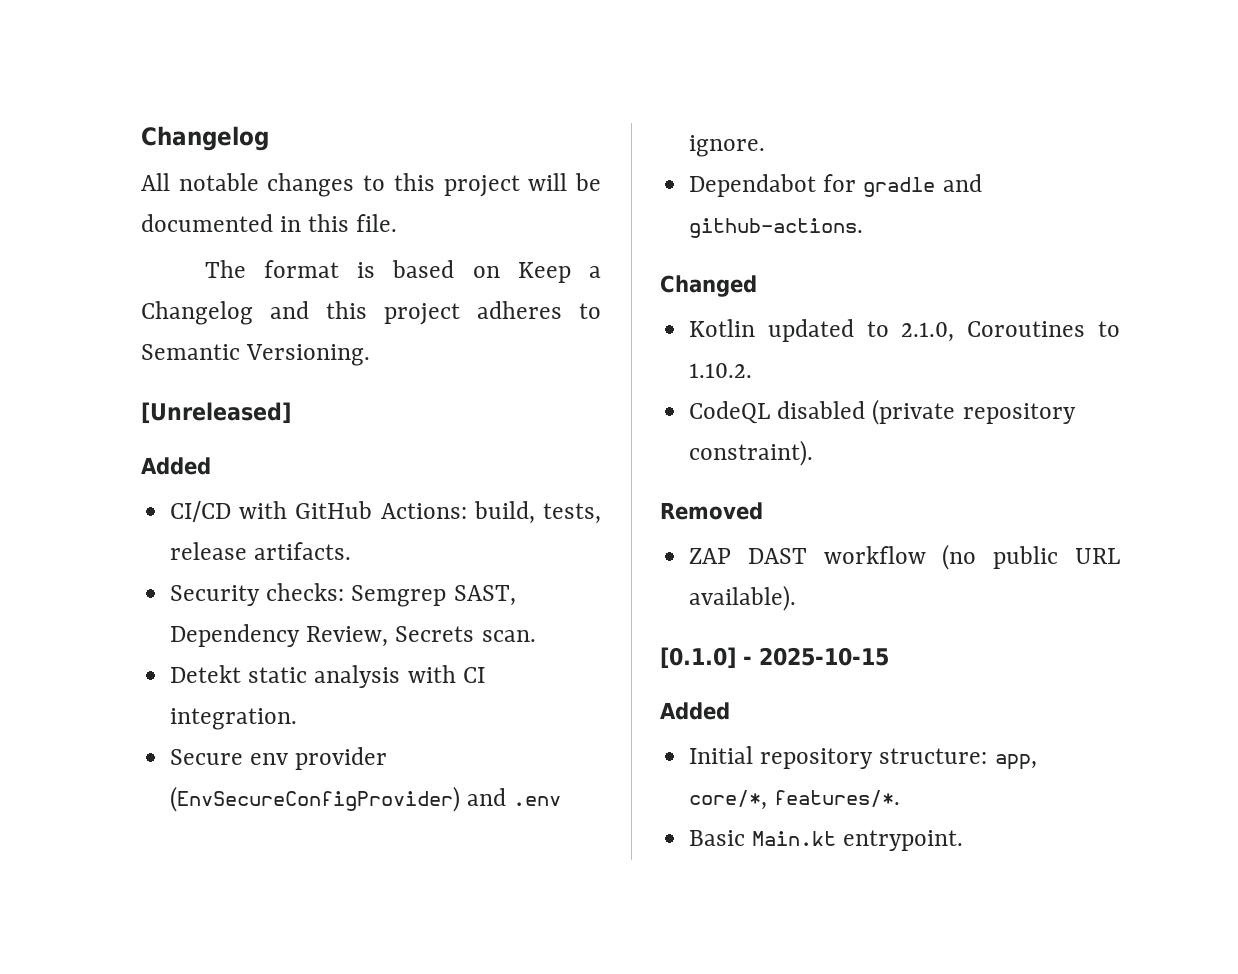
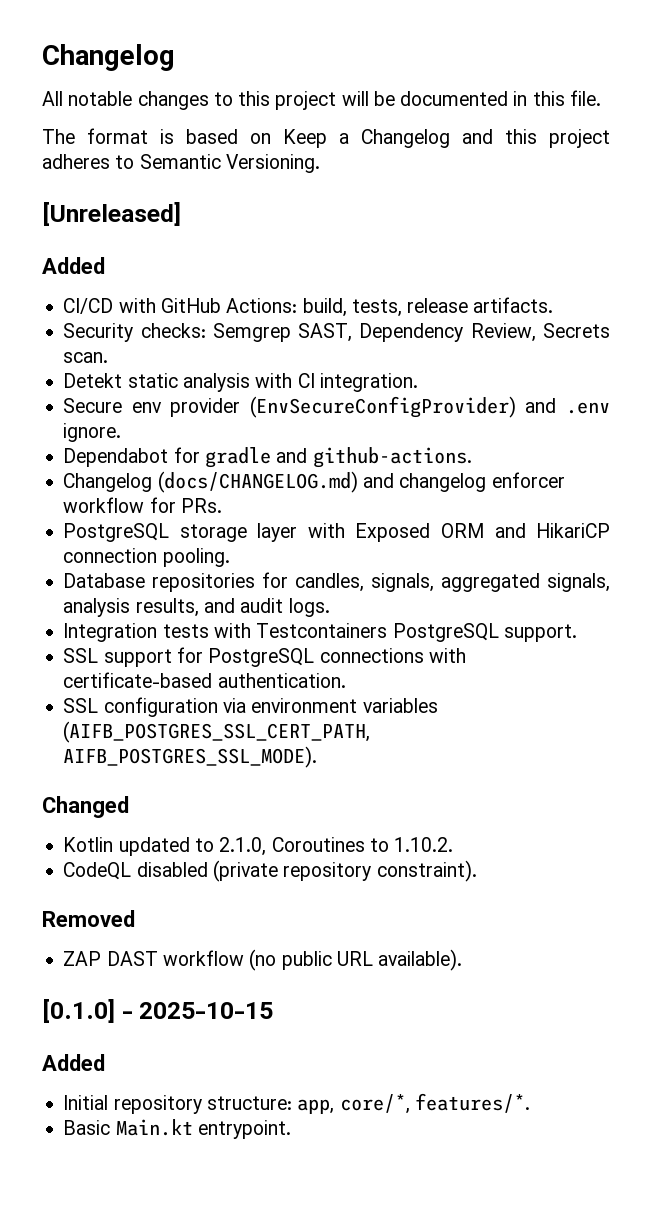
(864, 228) none -> [63,471,565,493] [63,497,222,513] [63,523,610,542] [63,548,230,567] [63,572,610,592] [63,598,330,617] [63,623,577,642] [63,647,466,667] [63,672,346,688] [63,697,438,717] [63,721,371,743] [63,746,318,768] // Changelog (docs/CHANGELOG.md) and changelog enforcer workflow for PRs. // PostgreSQL storage layer with Exposed ORM and HikariCP connection pooling. // Database repositories for candles, signals, aggregated signals, analysis results, and audit logs. // Integration tests with Testcontainers PostgreSQL support. // SSL support for PostgreSQL connections with certificate-based authentication. // SSL configuration via environment variables (AIFB_POSTGRES_SSL_CERT_PATH, AIFB_POSTGRES_SSL_MODE).

